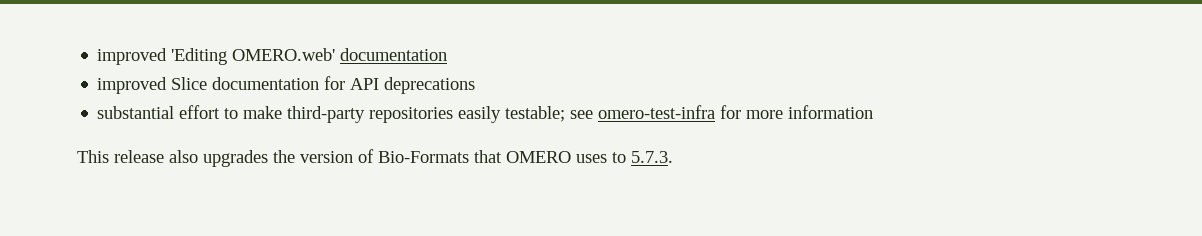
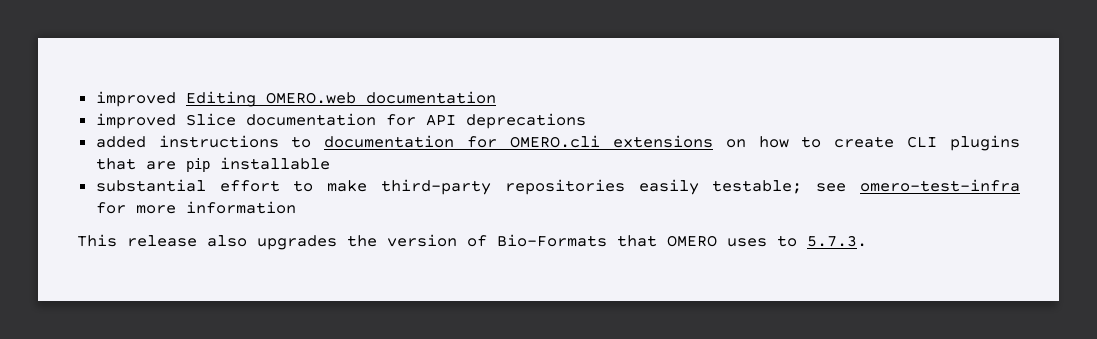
[97,48,336,65] improved 'Editing OMERO.web' -> [95,91,356,107] improved Editing OMERO.web
(476, 85) none -> [95,135,1021,151] [95,157,330,172] // added instructions to documentation for OMERO.cli extensions on how to create CLI plugins that are pip installable

